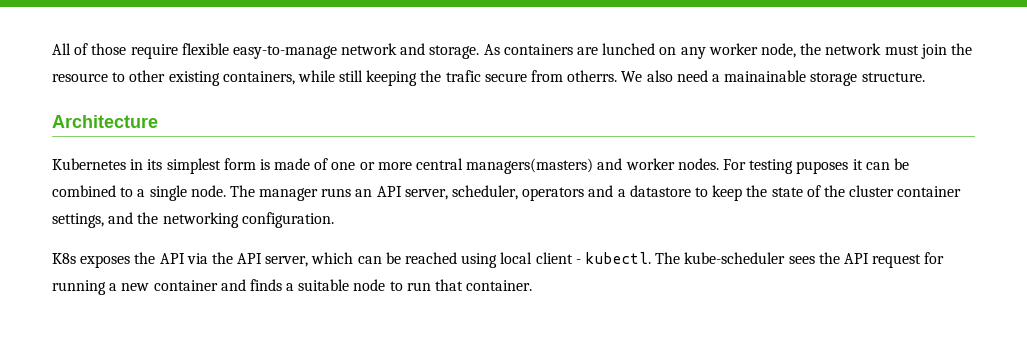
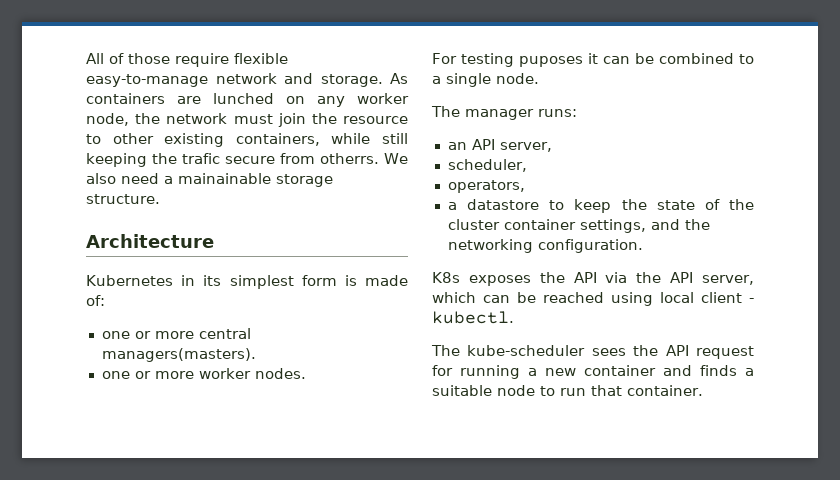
[314,158,329,170] of -> [86,295,105,306] of: //
[466,158,623,174] managers(masters) and -> [101,348,256,362] [101,371,194,379] managers(masters). // one or more
(719, 164) none -> (306, 373) //
(226, 191) none -> (539, 78) //
[321,188,352,197] runs -> [538,109,577,117] runs: //
(448, 194) none -> (552, 147) //
[522,185,614,201] operators and -> [447,180,525,193] // operators, //
(651, 258) none -> (514, 317) //

